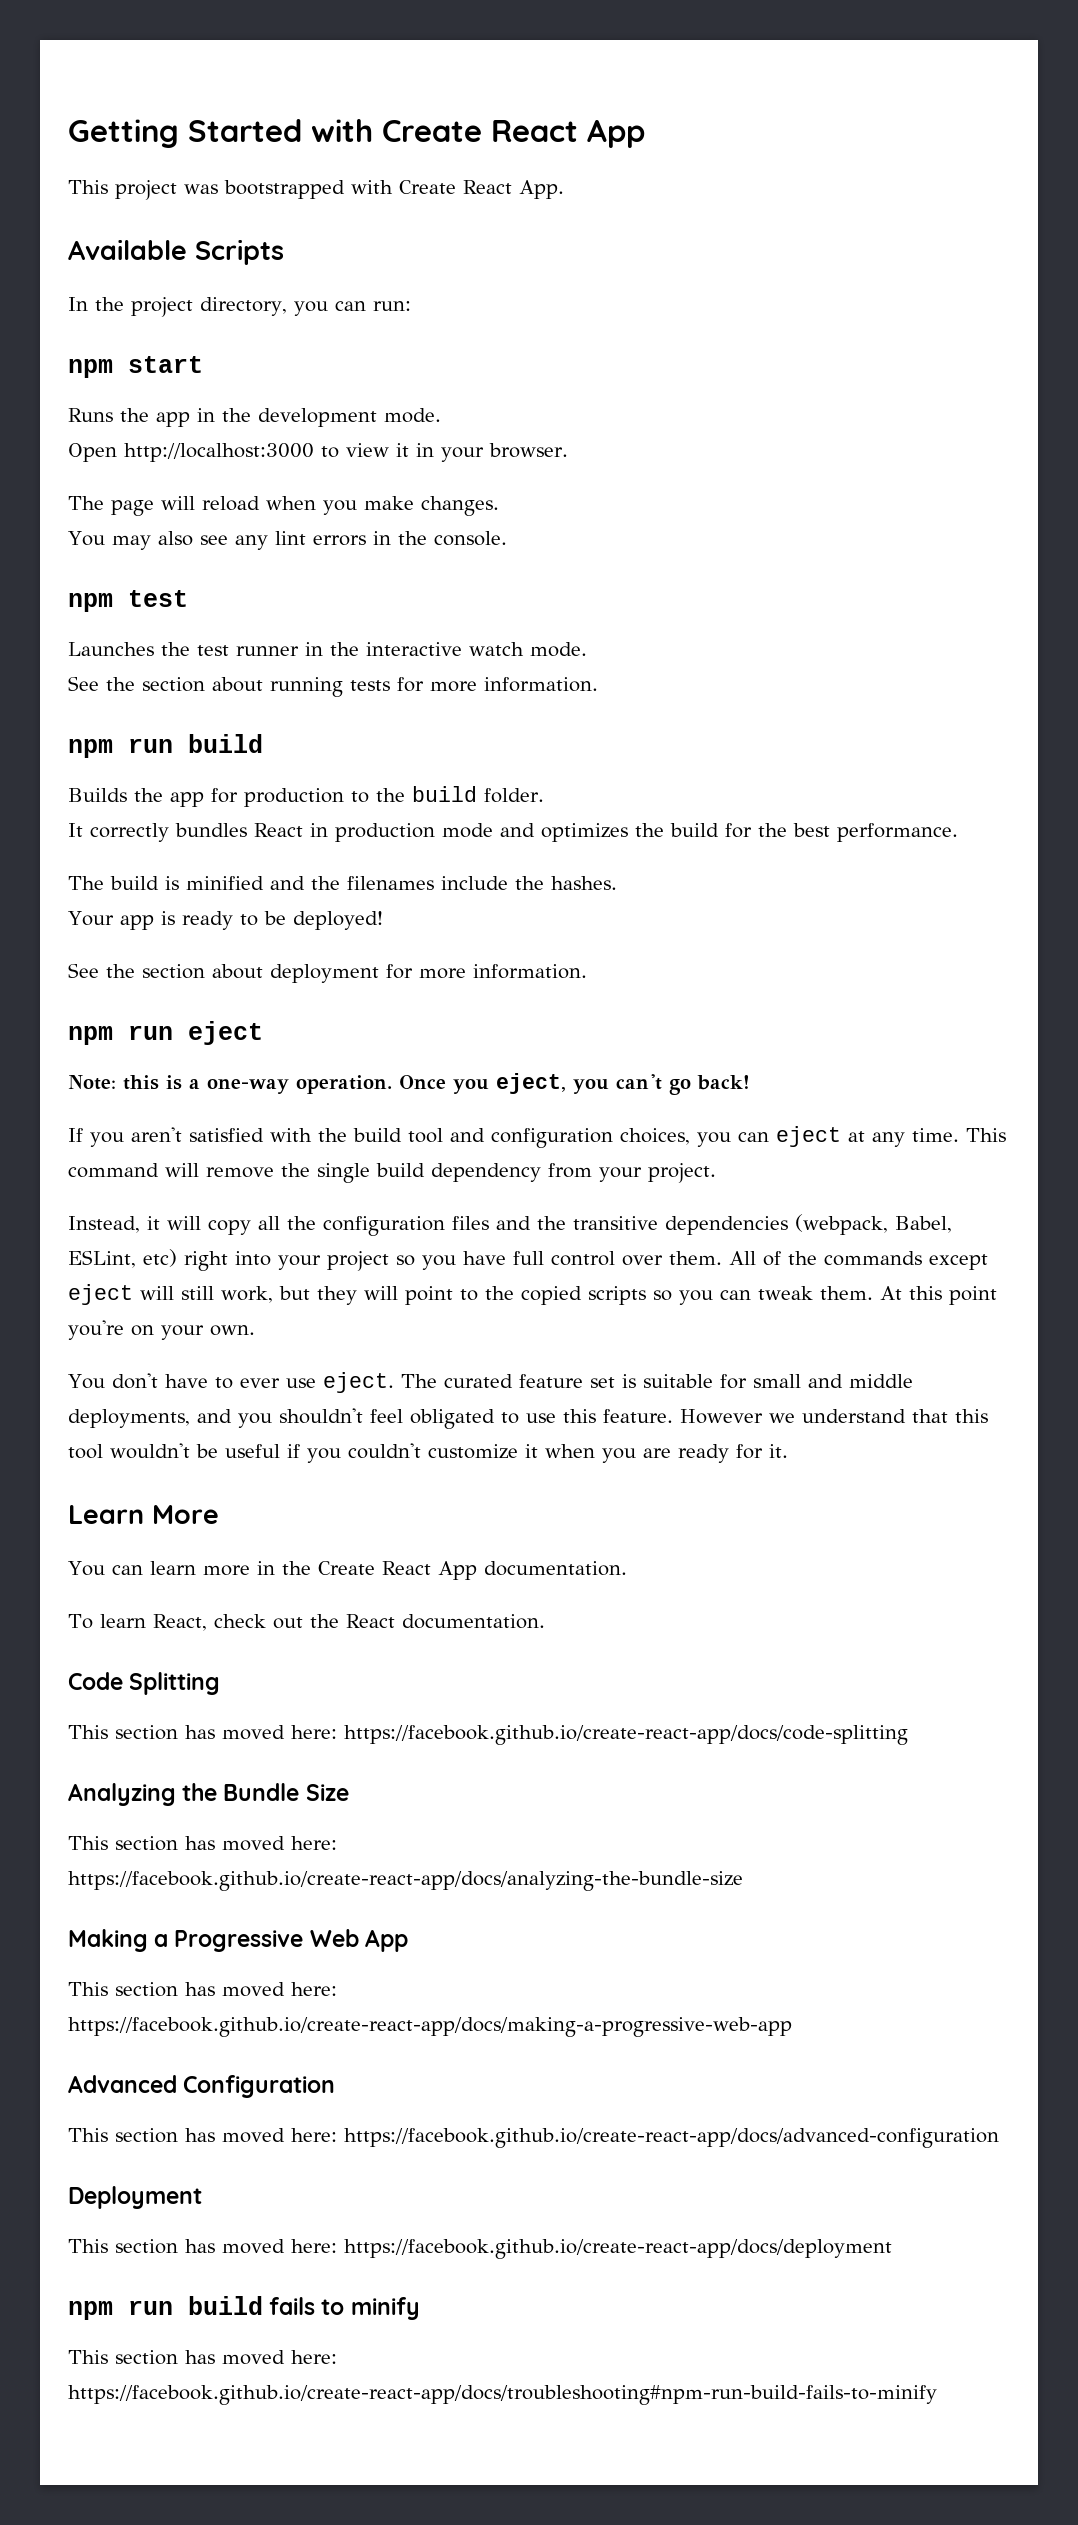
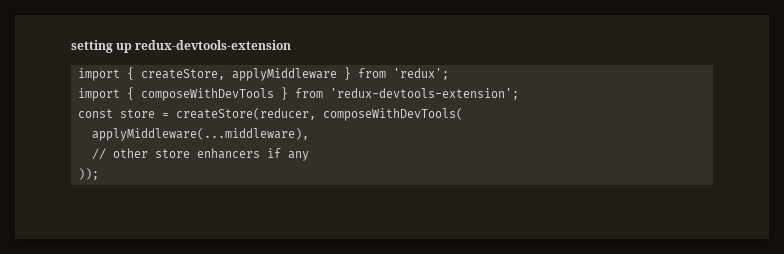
[68,119,645,148] [68,180,564,200] [68,239,284,265] [68,297,411,317] [68,356,203,378] [68,408,441,427] [68,443,568,462] [68,496,499,516] [68,531,507,550] [68,590,188,612] [68,642,587,657] [68,676,598,697] [68,734,263,758] [68,786,544,807] [68,823,958,842] [68,876,617,890] [68,911,383,930] [68,963,587,983] [68,1021,263,1045] [68,1073,750,1095] [68,1126,1006,1148] [68,1163,716,1183] [68,1214,952,1236] [68,1249,988,1271] [68,1284,997,1305] [68,1320,255,1340] [68,1372,913,1393] [68,1408,988,1429] [68,1443,788,1463] [68,1505,219,1524] [68,1561,627,1580] [68,1614,545,1631] [68,1672,221,1695] [68,1725,908,1745] [68,1783,349,1806] [68,1836,337,1851] [68,1871,743,1891] [68,1929,408,1952] [68,1982,337,1997] [68,2017,792,2037] [68,2075,336,2098] [68,2128,999,2148] [68,2186,202,2209] [68,2239,892,2259] [68,2296,420,2320] [68,2350,337,2365] [68,2385,937,2405] Getting Started with Create React App // This project was bootstrapped with Create React App. // Available Scripts // In the project directory, you can run: // npm start // Runs the app in the development mode. // Open http://localhost:3000 to view it in your browser. // The page will reload when you make changes. // You may also see any lint errors in the console. // npm test // Launches the test runner in the interactive watch mode. // See the section about running tests for more information. // npm run build // Builds the app for production to the build folder. // It correctly bundles React in production mode and optimizes the build for the best performance. // The build is minified and the filenames include the hashes. // Your app is ready to be deployed! // See the section about deployment for more information. // npm run eject // Note: this is a one-way operation. Once you eject, you can't go back! // If you aren't satisfied with the build tool and configuration choices, you can eject at any time. This command will remove the single build dependency from your project. // Instead, it will copy all the configuration files and the transitive dependencies (webpack, Babel, ESLint, etc) right into your project so you have full control over them. All of the commands except eject will still work, but they will point to the copied scripts so you can tweak them. At this point you're on your own. // You don't have to ever use eject. The curated feature set is suitable for small and middle deployments, and you shouldn't feel obligated to use this feature. However we understand that this tool wouldn't be useful if you couldn't customize it when you are ready for it. // Learn More // You can learn more in the Create React App documentation. // To learn React, check out the React documentation. // Code Splitting // This section has moved here: https://facebook.github.io/create-react-app/docs/code-splitting // Analyzing the Bundle Size // This section has moved here: https://facebook.github.io/create-react-app/docs/analyzing-the-bundle-size // Making a Progressive Web App // This section has moved here: https://facebook.github.io/create-react-app/docs/making-a-progressive-web-app // Advanced Configuration // This section has moved here: https://facebook.github.io/create-react-app/docs/advanced-configuration // Deployment // This section has moved here: https://facebook.github.io/create-react-app/docs/deployment // npm run build fails to minify // This section has moved here: https://facebook.github.io/create-react-app/docs/troubleshooting#npm-run-build-fails-to-minify -> [71,40,292,53] [77,67,449,81] [77,87,519,101] [77,108,463,121] [91,128,309,141] [91,148,309,161] [77,168,99,180] setting up redux-devtools-extension // import { createStore, applyMiddleware } from 'redux'; // import { composeWithDevTools } from 'redux-devtools-extension'; // const store = createStore(reducer, composeWithDevTools( // applyMiddleware(...middleware), // // other store enhancers if any // ));

